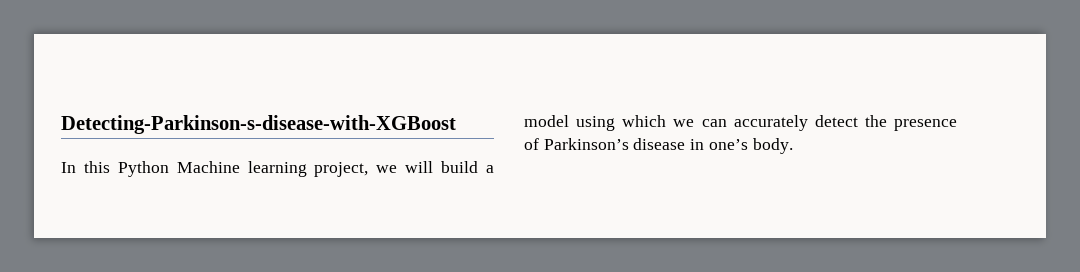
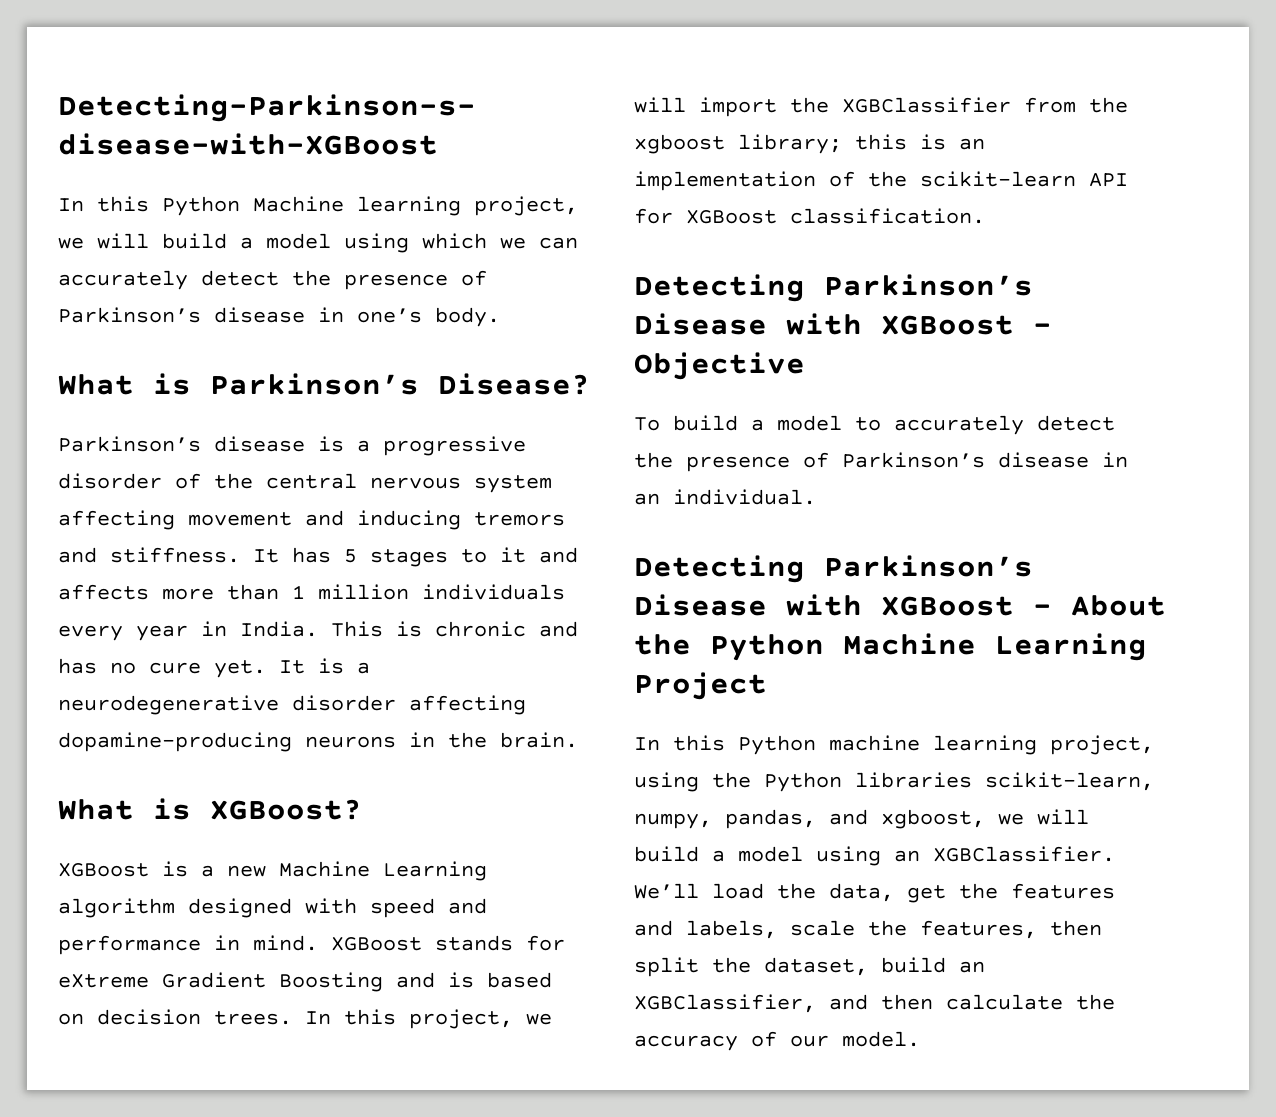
(793, 146) none -> [58,373,590,395] [58,436,526,456] [58,473,552,493] [58,510,565,530] [58,547,578,567] [58,584,565,600] [58,621,578,641] [58,658,370,678] [58,695,526,715] [58,732,578,752] [58,798,362,820] [58,861,487,881] [58,898,487,918] [58,935,565,955] [58,972,552,992] [58,1009,552,1029] [634,97,1128,117] [634,134,985,154] [634,171,1128,191] [634,208,985,224] [634,274,1033,302] [634,313,1052,335] [634,352,805,380] [634,415,1115,435] [634,452,1128,472] [634,489,816,505] [634,555,1033,583] [634,594,1166,616] [634,633,1147,661] [634,672,767,700] [634,735,1154,755] [634,772,1154,792] [634,809,1089,829] [634,846,1115,866] [634,883,1115,903] [634,920,1102,939] [634,957,985,977] [634,994,1115,1013] [634,1031,920,1051] // What is Parkinson’s Disease? // Parkinson’s disease is a progressive disorder of the central nervous system affecting movement and inducing tremors and stiffness. It has 5 stages to it and affects more than 1 million individuals every year in India. This is chronic and has no cure yet. It is a neurodegenerative disorder affecting dopamine-producing neurons in the brain. // What is XGBoost? // XGBoost is a new Machine Learning algorithm designed with speed and performance in mind. XGBoost stands for eXtreme Gradient Boosting and is based on decision trees. In this project, we will import the XGBClassifier from the xgboost library; this is an implementation of the scikit-learn API for XGBoost classification. // Detecting Parkinson’s Disease with XGBoost – Objective // To build a model to accurately detect the presence of Parkinson’s disease in an individual. // Detecting Parkinson’s Disease with XGBoost – About the Python Machine Learning Project // In this Python machine learning project, using the Python libraries scikit-learn, numpy, pandas, and xgboost, we will build a model using an XGBClassifier. We’ll load the data, get the features and labels, scale the features, then split the dataset, build an XGBClassifier, and then calculate the accuracy of our model.

